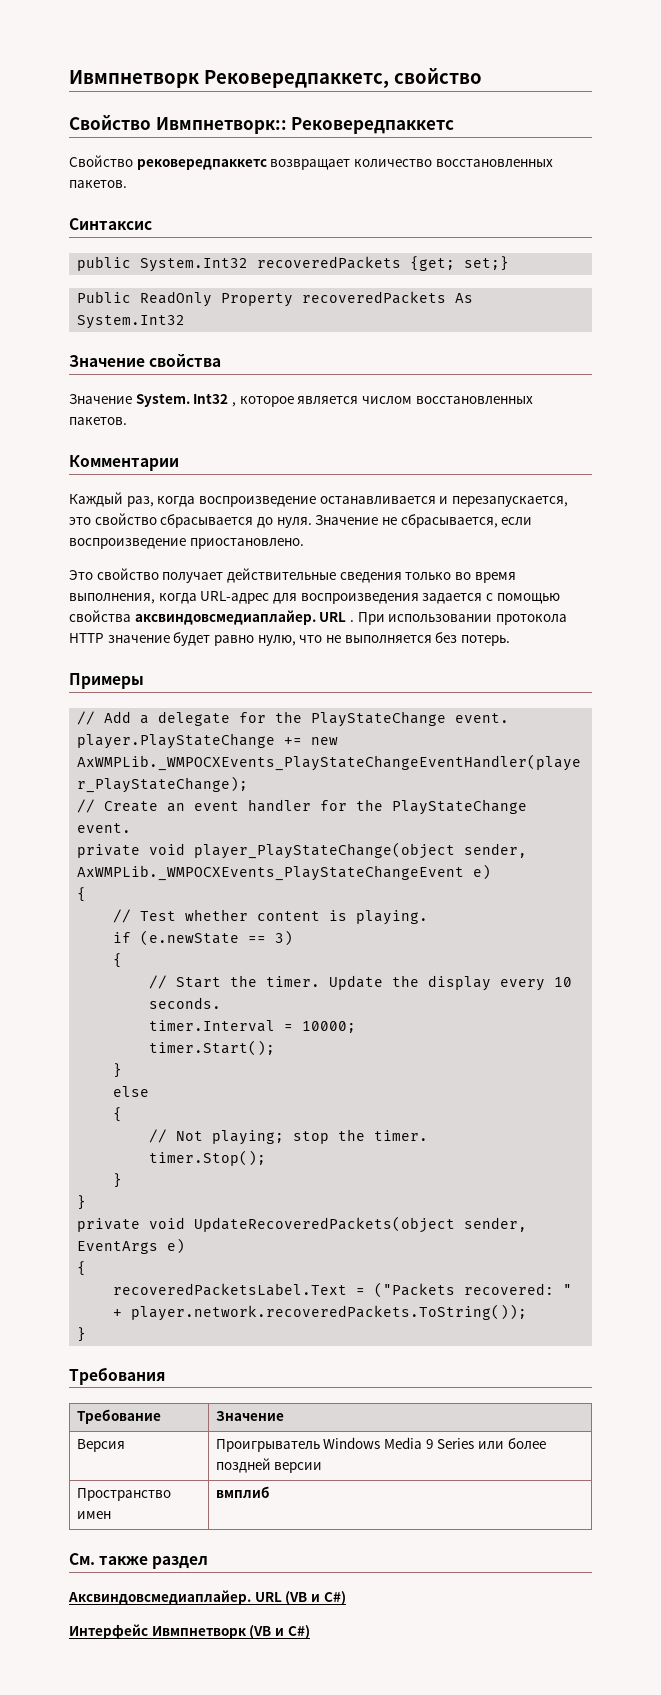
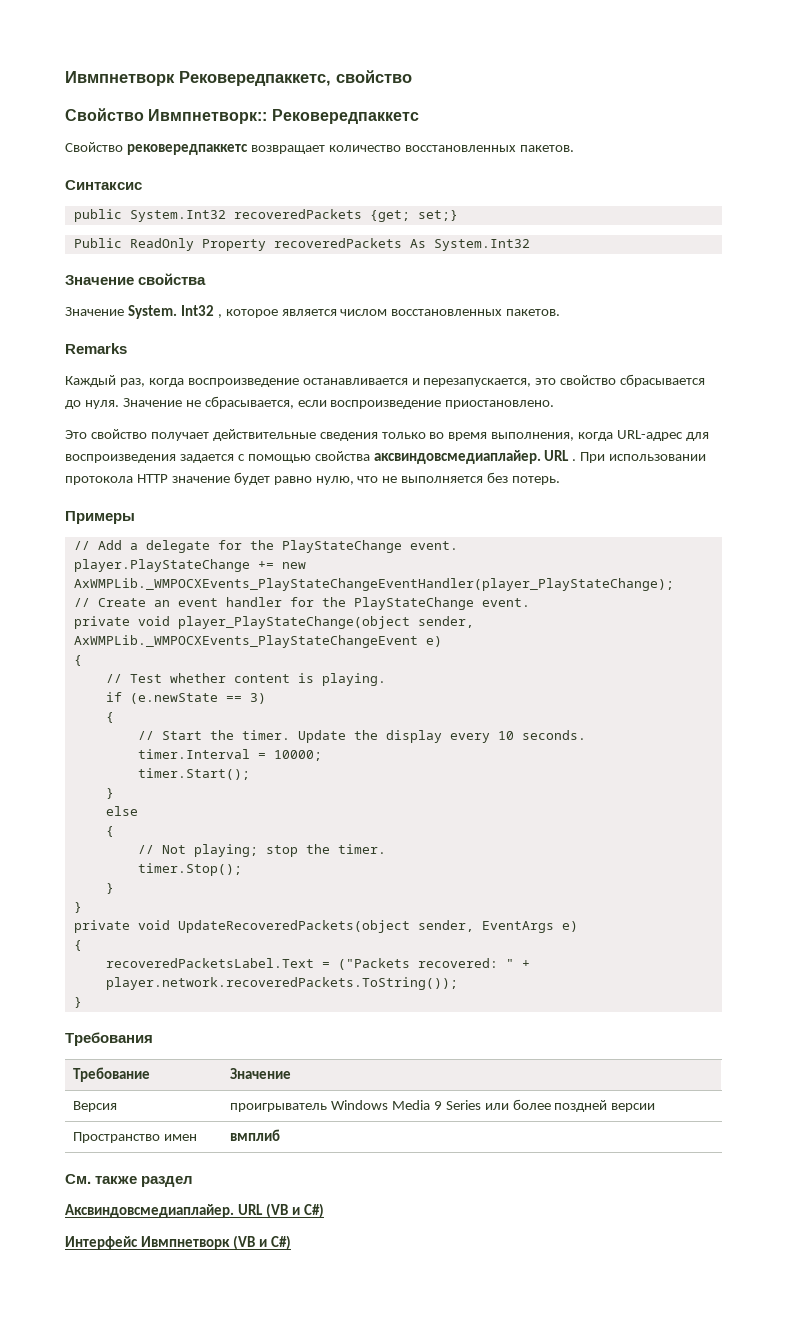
[69,455,179,471] Комментарии -> [65,343,127,354] Remarks
[215,1439,320,1452] Проигрыватель -> [230,1103,328,1112] проигрыватель

